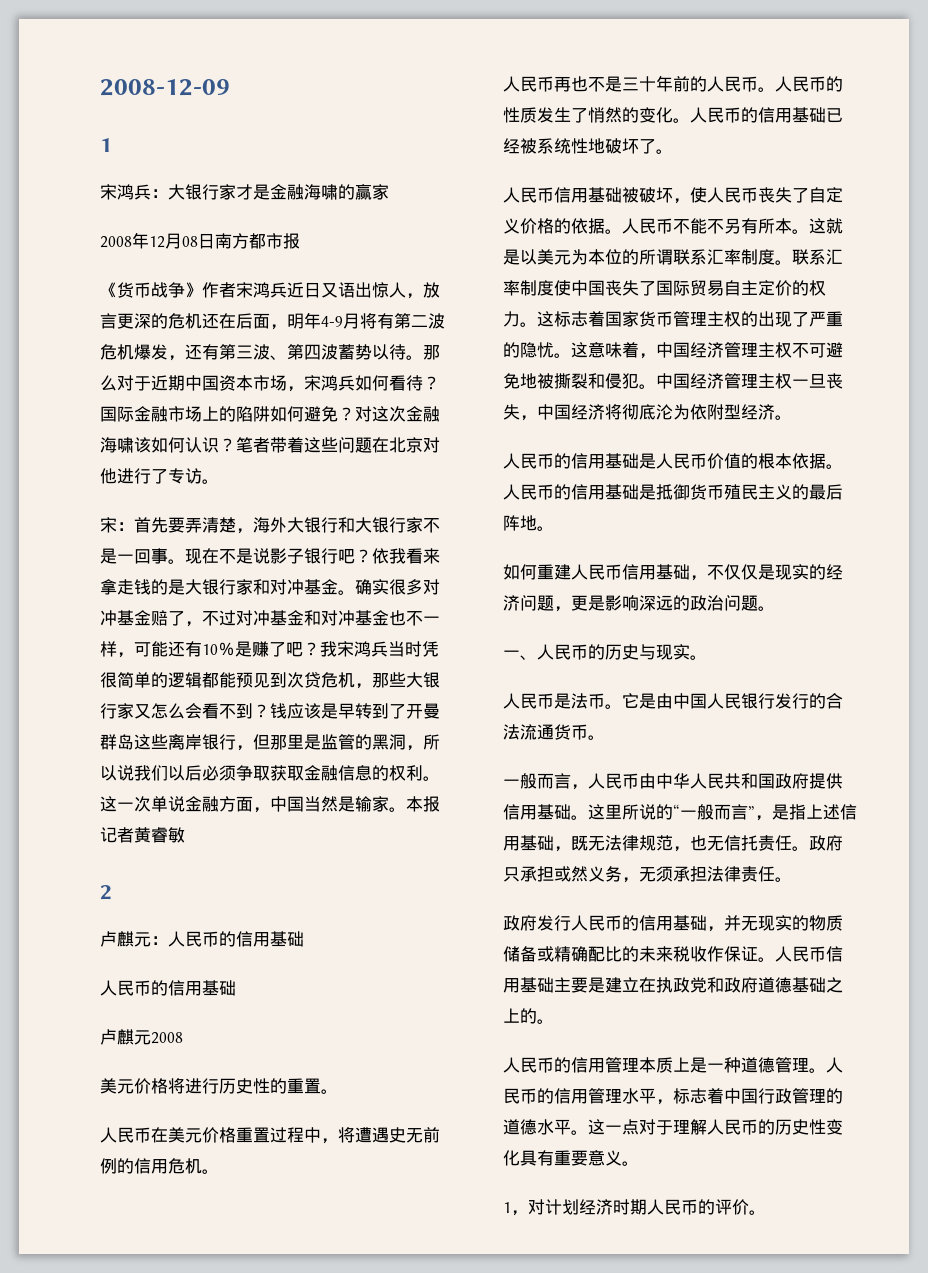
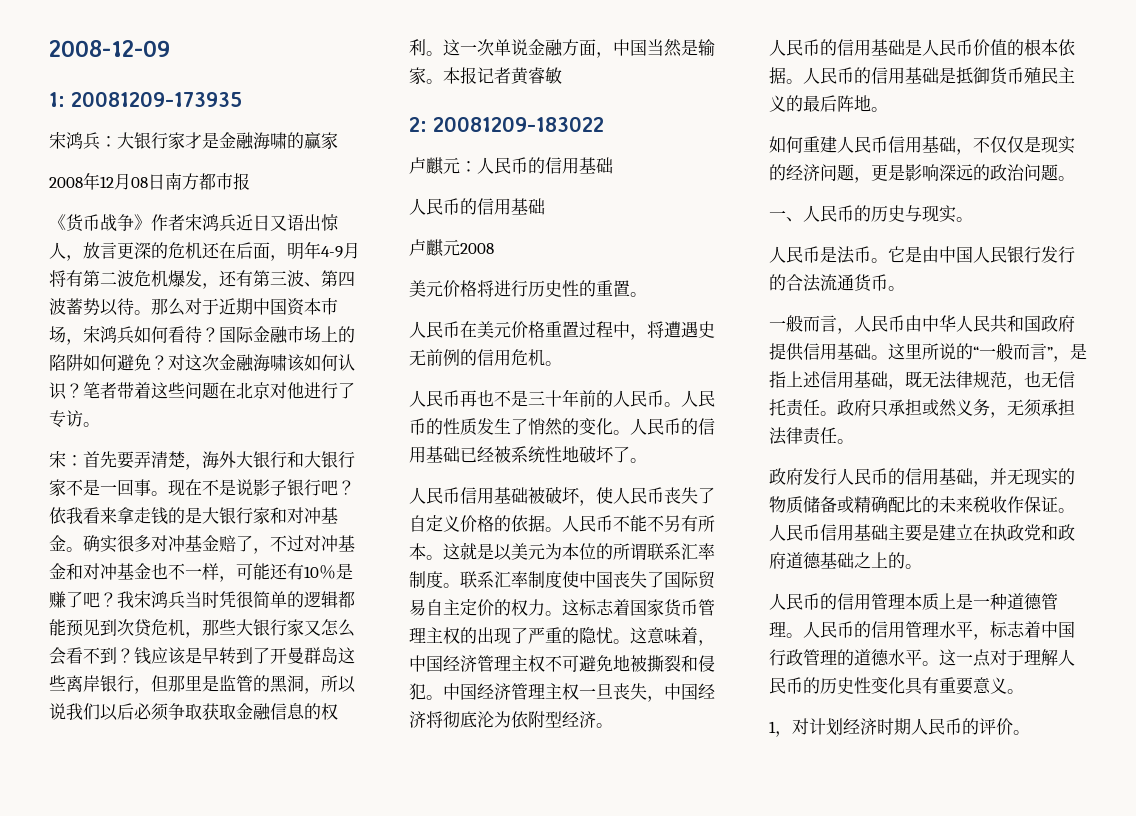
[100,138,112,152] 1 -> [49,91,242,107] 1: 20081209-173935
[100,885,112,900] 2 -> [409,116,604,132] 2: 20081209-183022

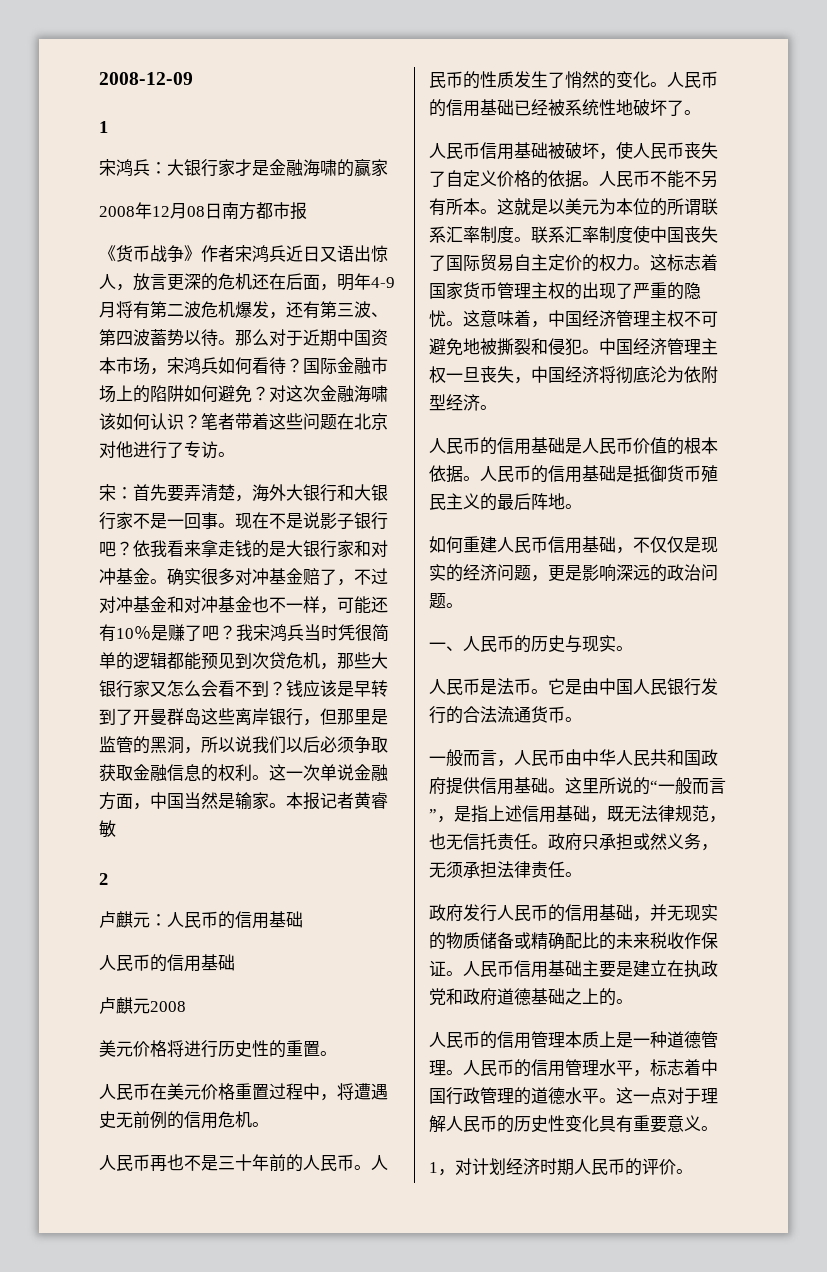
[49,91,242,107] 1: 20081209-173935 -> [99,121,108,133] 1
[409,116,604,132] 2: 20081209-183022 -> [99,873,108,885] 2

